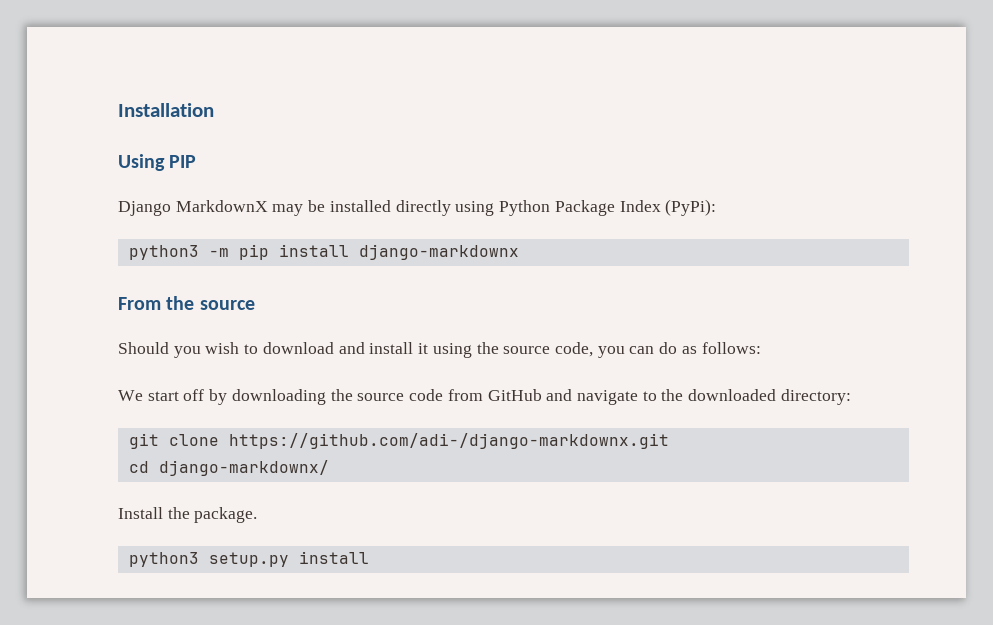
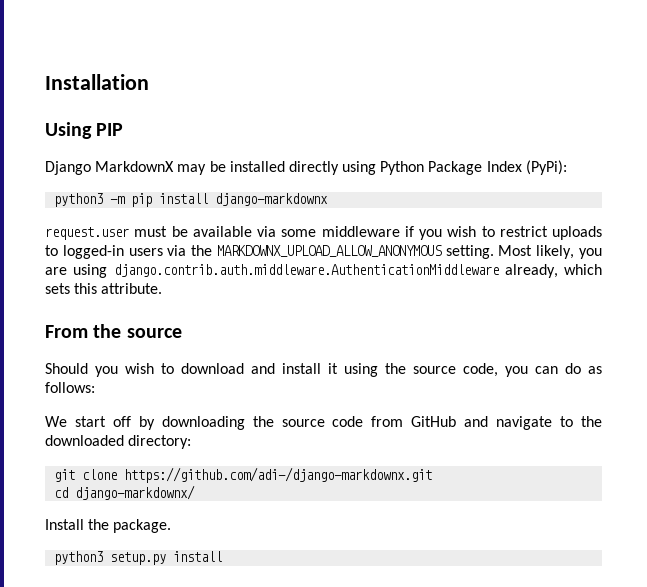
(519, 252) none -> [45,226,602,240] [45,245,602,259] [45,264,602,278] [45,283,163,294] // request.user must be available via some middleware if you wish to restrict uploads to logged-in users via the MARKDOWNX_UPLOAD_ALLOW_ANONYMOUS setting. Most likely, you are using django.contrib.auth.middleware.AuthenticationMiddleware already, which sets this attribute.

